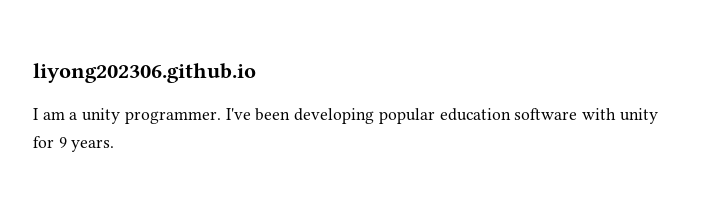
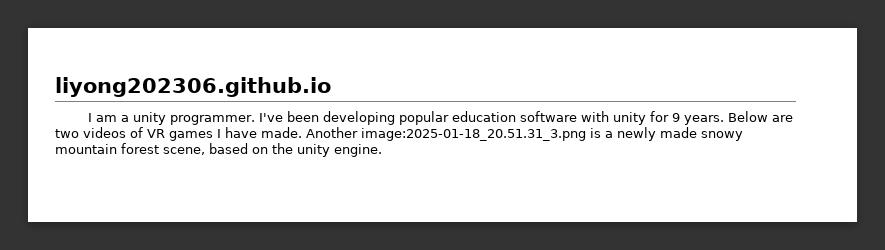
(115, 145) none -> [727,111,793,122] [55,127,743,141] [55,143,382,157] Below are two videos of VR games I have made. Another image:2025-01-18_20.51.31_3.png is a newly made snowy mountain forest scene, based on the unity engine.

